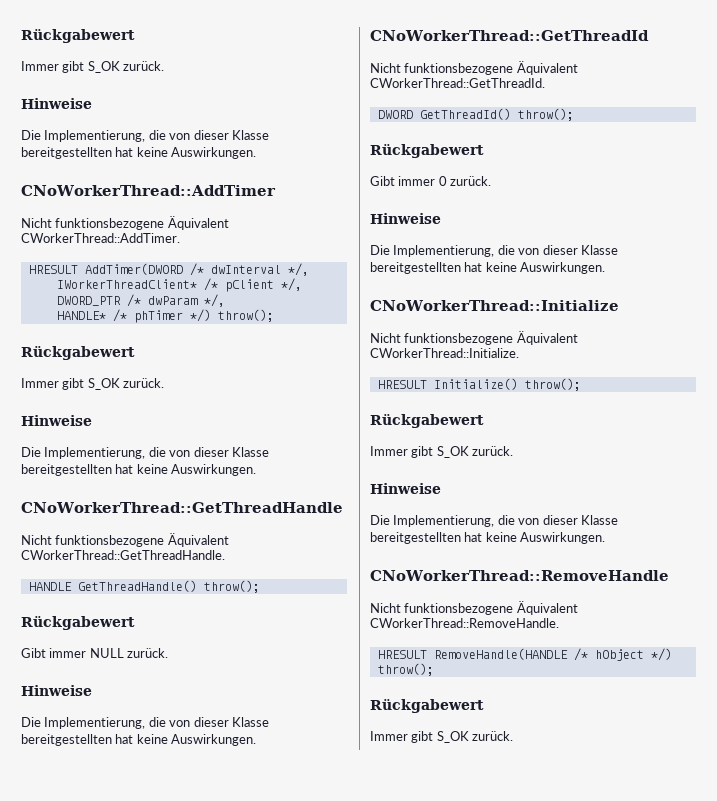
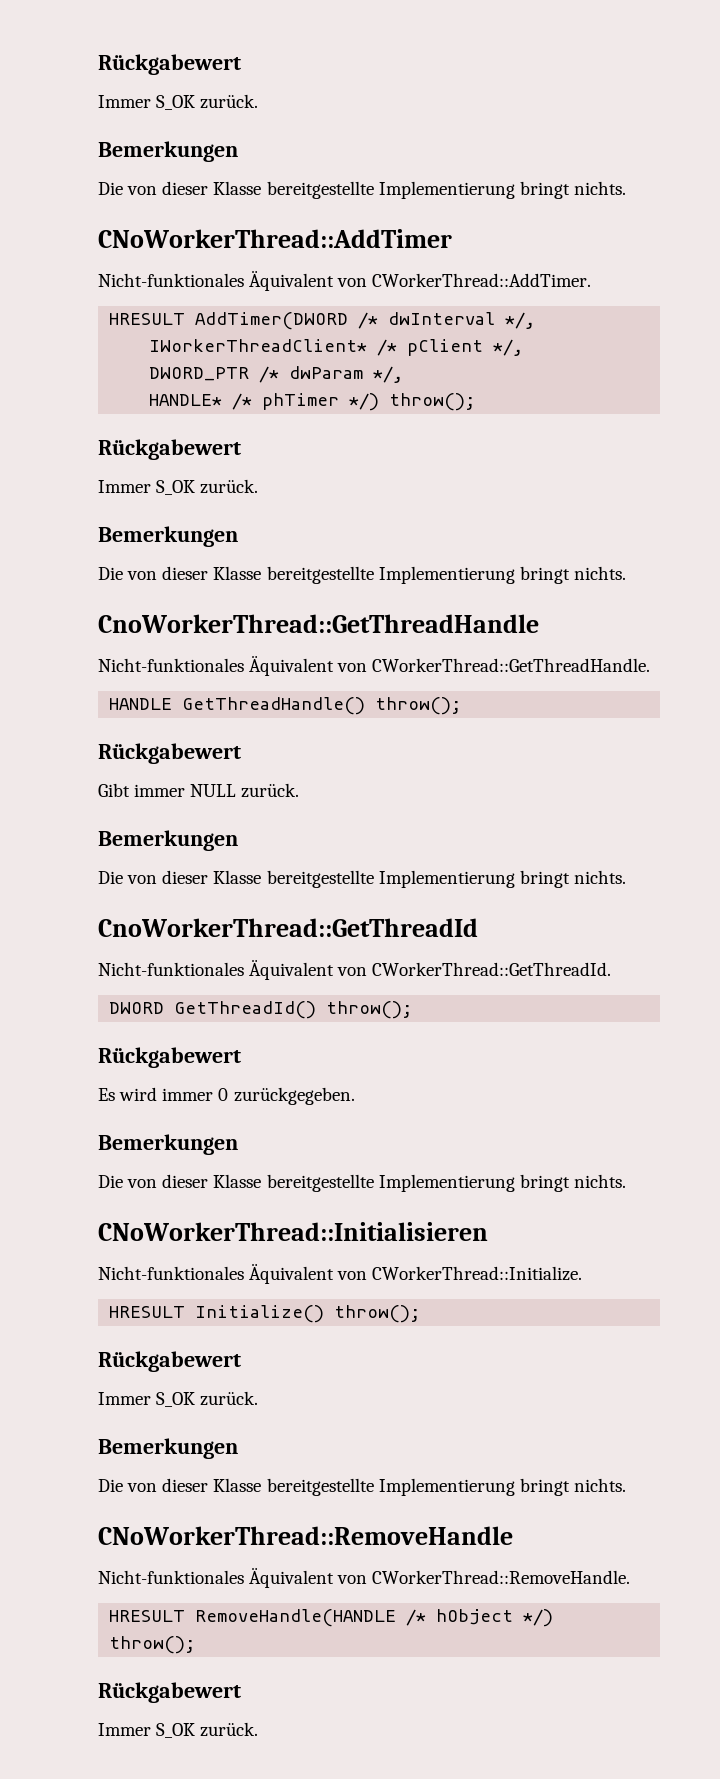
[21,29,135,43] [21,61,165,73] [21,98,92,109] [21,130,269,142] [21,147,257,159] [21,185,276,196] [21,216,229,230] Rückgabewert // Immer gibt S_OK zurück. // Hinweise // Die Implementierung, die von dieser Klasse bereitgestellten hat keine Auswirkungen. // CNoWorkerThread::AddTimer // Nicht funktionsbezogene Äquivalent -> [98,54,241,75] [98,94,259,110] [98,141,238,162] [98,181,626,199] [98,229,452,248] [98,271,368,291] Rückgabewert // Immer S_OK zurück. // Bemerkungen // Die von dieser Klasse bereitgestellte Implementierung bringt nichts. // CNoWorkerThread::AddTimer // Nicht-funktionales Äquivalent von
[62,378,165,390] [21,415,92,426] [21,447,269,459] [21,464,257,476] [21,502,343,513] [21,533,229,547] gibt S_OK zurück. // Hinweise // Die Implementierung, die von dieser Klasse bereitgestellten hat keine Auswirkungen. // CNoWorkerThread::GetThreadHandle // Nicht funktionsbezogene Äquivalent -> [156,479,259,495] [98,526,238,547] [98,566,626,584] [98,614,539,633] [98,656,368,676] S_OK zurück. // Bemerkungen // Die von dieser Klasse bereitgestellte Implementierung bringt nichts. // CnoWorkerThread::GetThreadHandle // Nicht-funktionales Äquivalent von
[21,685,92,696] [21,717,269,729] [21,734,257,746] [370,30,649,41] [370,61,578,75] Hinweise // Die Implementierung, die von dieser Klasse bereitgestellten hat keine Auswirkungen. // CNoWorkerThread::GetThreadId // Nicht funktionsbezogene Äquivalent -> [98,830,238,851] [98,870,626,888] [98,918,478,937] [98,960,368,980] Bemerkungen // Die von dieser Klasse bereitgestellte Implementierung bringt nichts. // CnoWorkerThread::GetThreadId // Nicht-funktionales Äquivalent von
[370,176,492,186] [370,213,441,224] [370,245,618,257] [370,262,606,274] [370,300,619,311] [370,331,578,345] Gibt immer 0 zurück. // Hinweise // Die Implementierung, die von dieser Klasse bereitgestellten hat keine Auswirkungen. // CNoWorkerThread::Initialize // Nicht funktionsbezogene Äquivalent -> [98,1087,355,1105] [98,1134,238,1155] [98,1174,626,1192] [98,1222,488,1241] [98,1264,368,1284] Es wird immer 0 zurückgegeben. // Bemerkungen // Die von dieser Klasse bereitgestellte Implementierung bringt nichts. // CNoWorkerThread::Initialisieren // Nicht-funktionales Äquivalent von
[411,446,514,458] [370,483,441,494] [370,515,618,527] [370,532,606,544] [370,570,669,581] [370,601,578,615] gibt S_OK zurück. // Hinweise // Die Implementierung, die von dieser Klasse bereitgestellten hat keine Auswirkungen. // CNoWorkerThread::RemoveHandle // Nicht funktionsbezogene Äquivalent -> [156,1391,259,1407] [98,1438,238,1459] [98,1478,626,1496] [98,1526,513,1545] [98,1568,368,1588] S_OK zurück. // Bemerkungen // Die von dieser Klasse bereitgestellte Implementierung bringt nichts. // CNoWorkerThread::RemoveHandle // Nicht-funktionales Äquivalent von
[411,731,434,743] gibt -> (151, 1729) none

